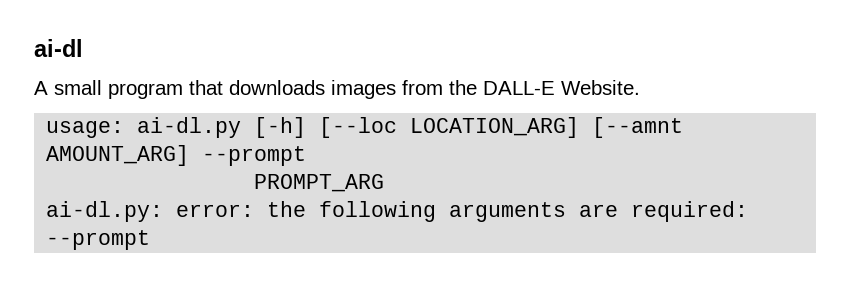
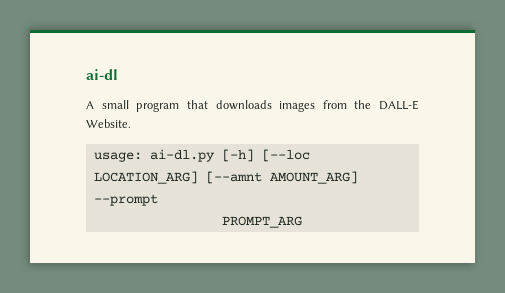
[46,201,749,222] [46,230,151,250] // ai-dl.py: error: the following arguments are required: --prompt -> (302, 222) none

